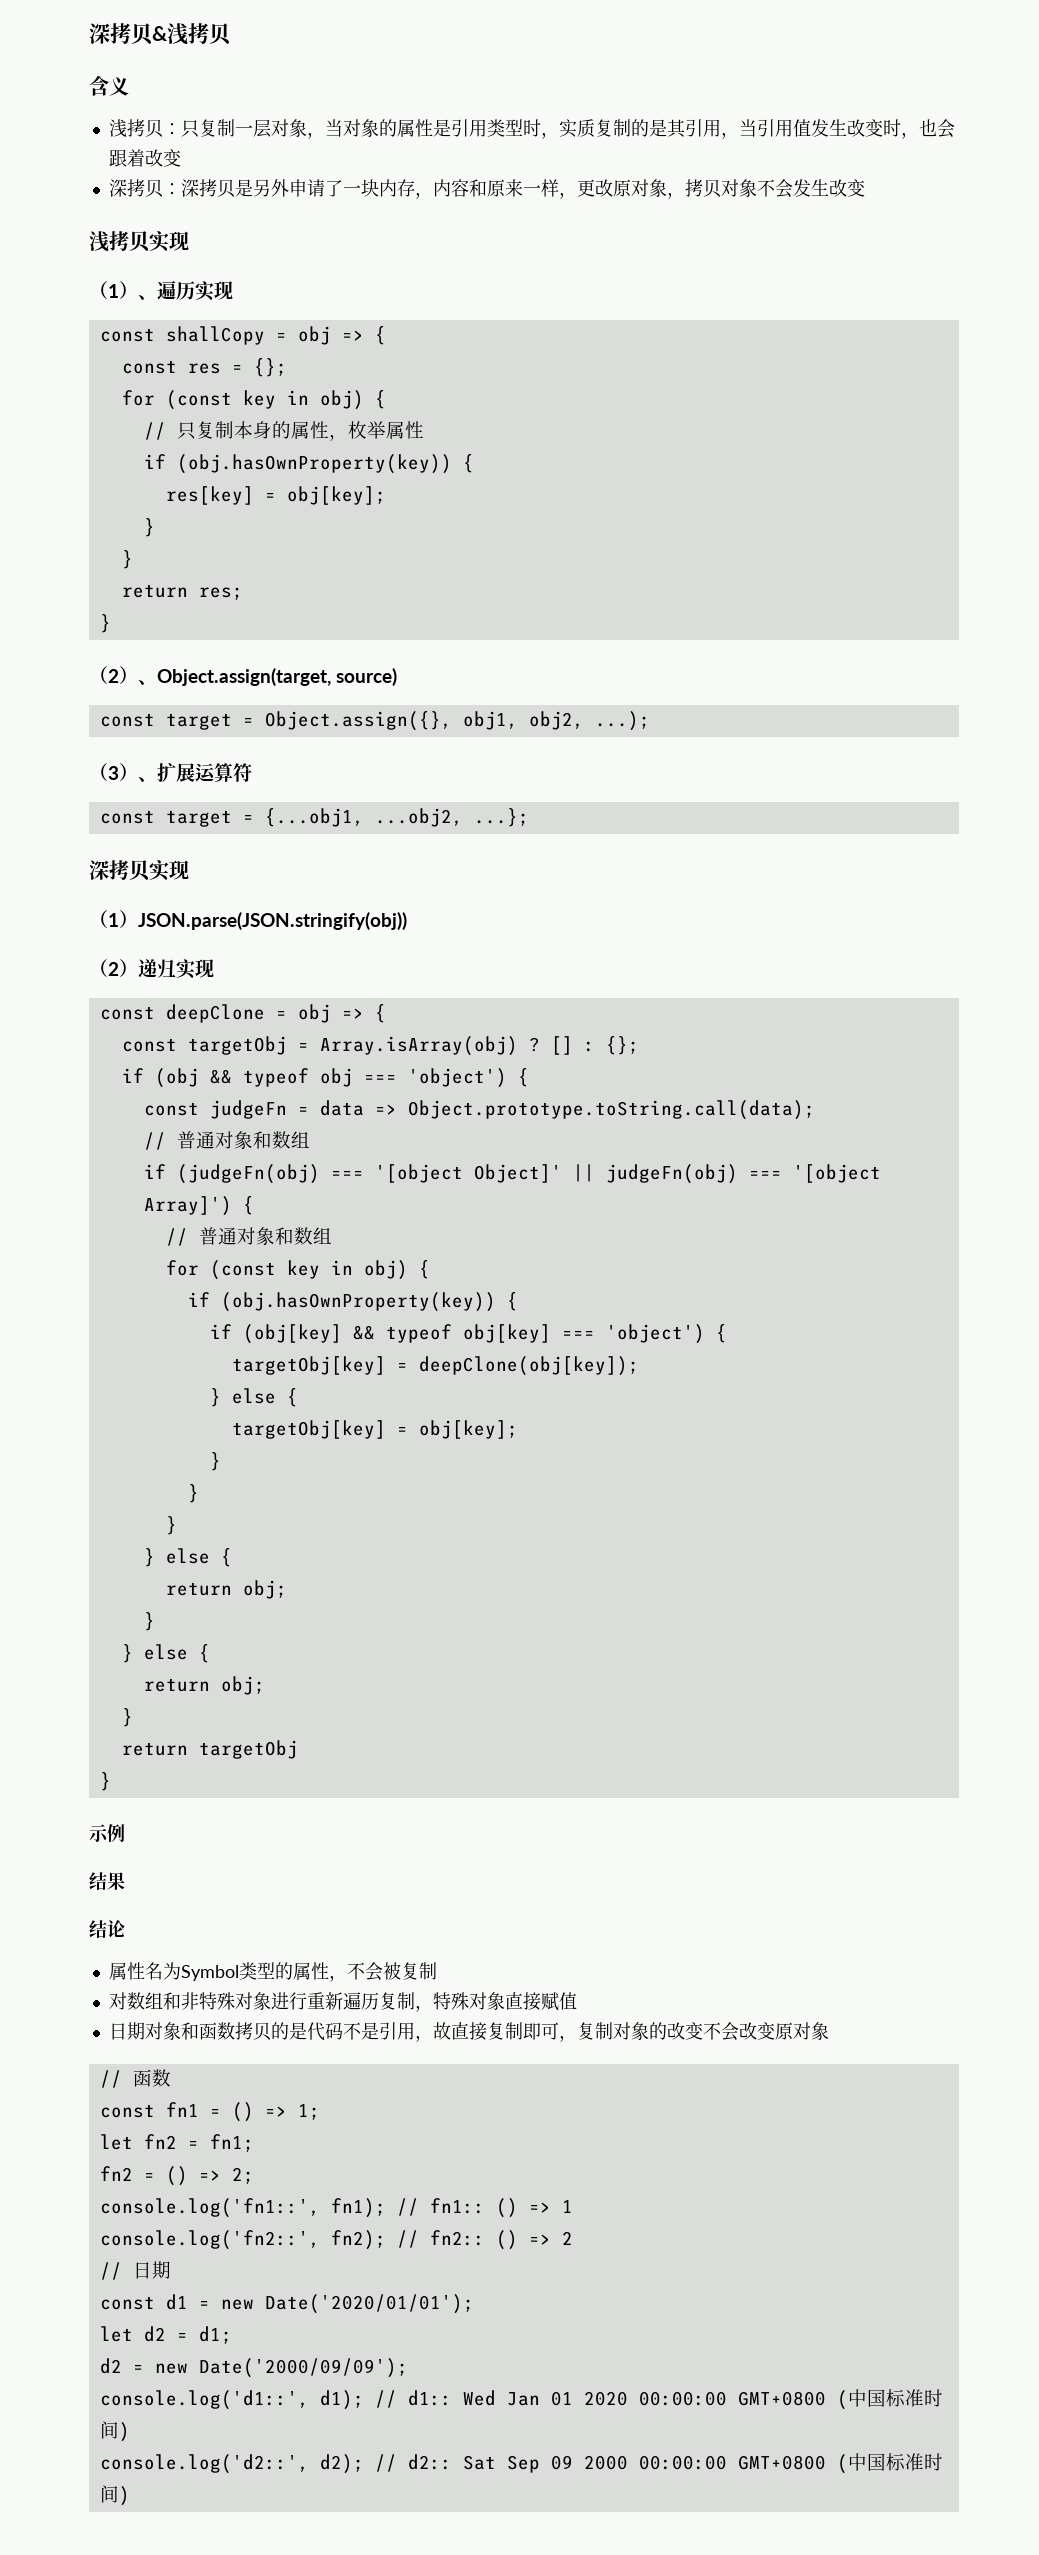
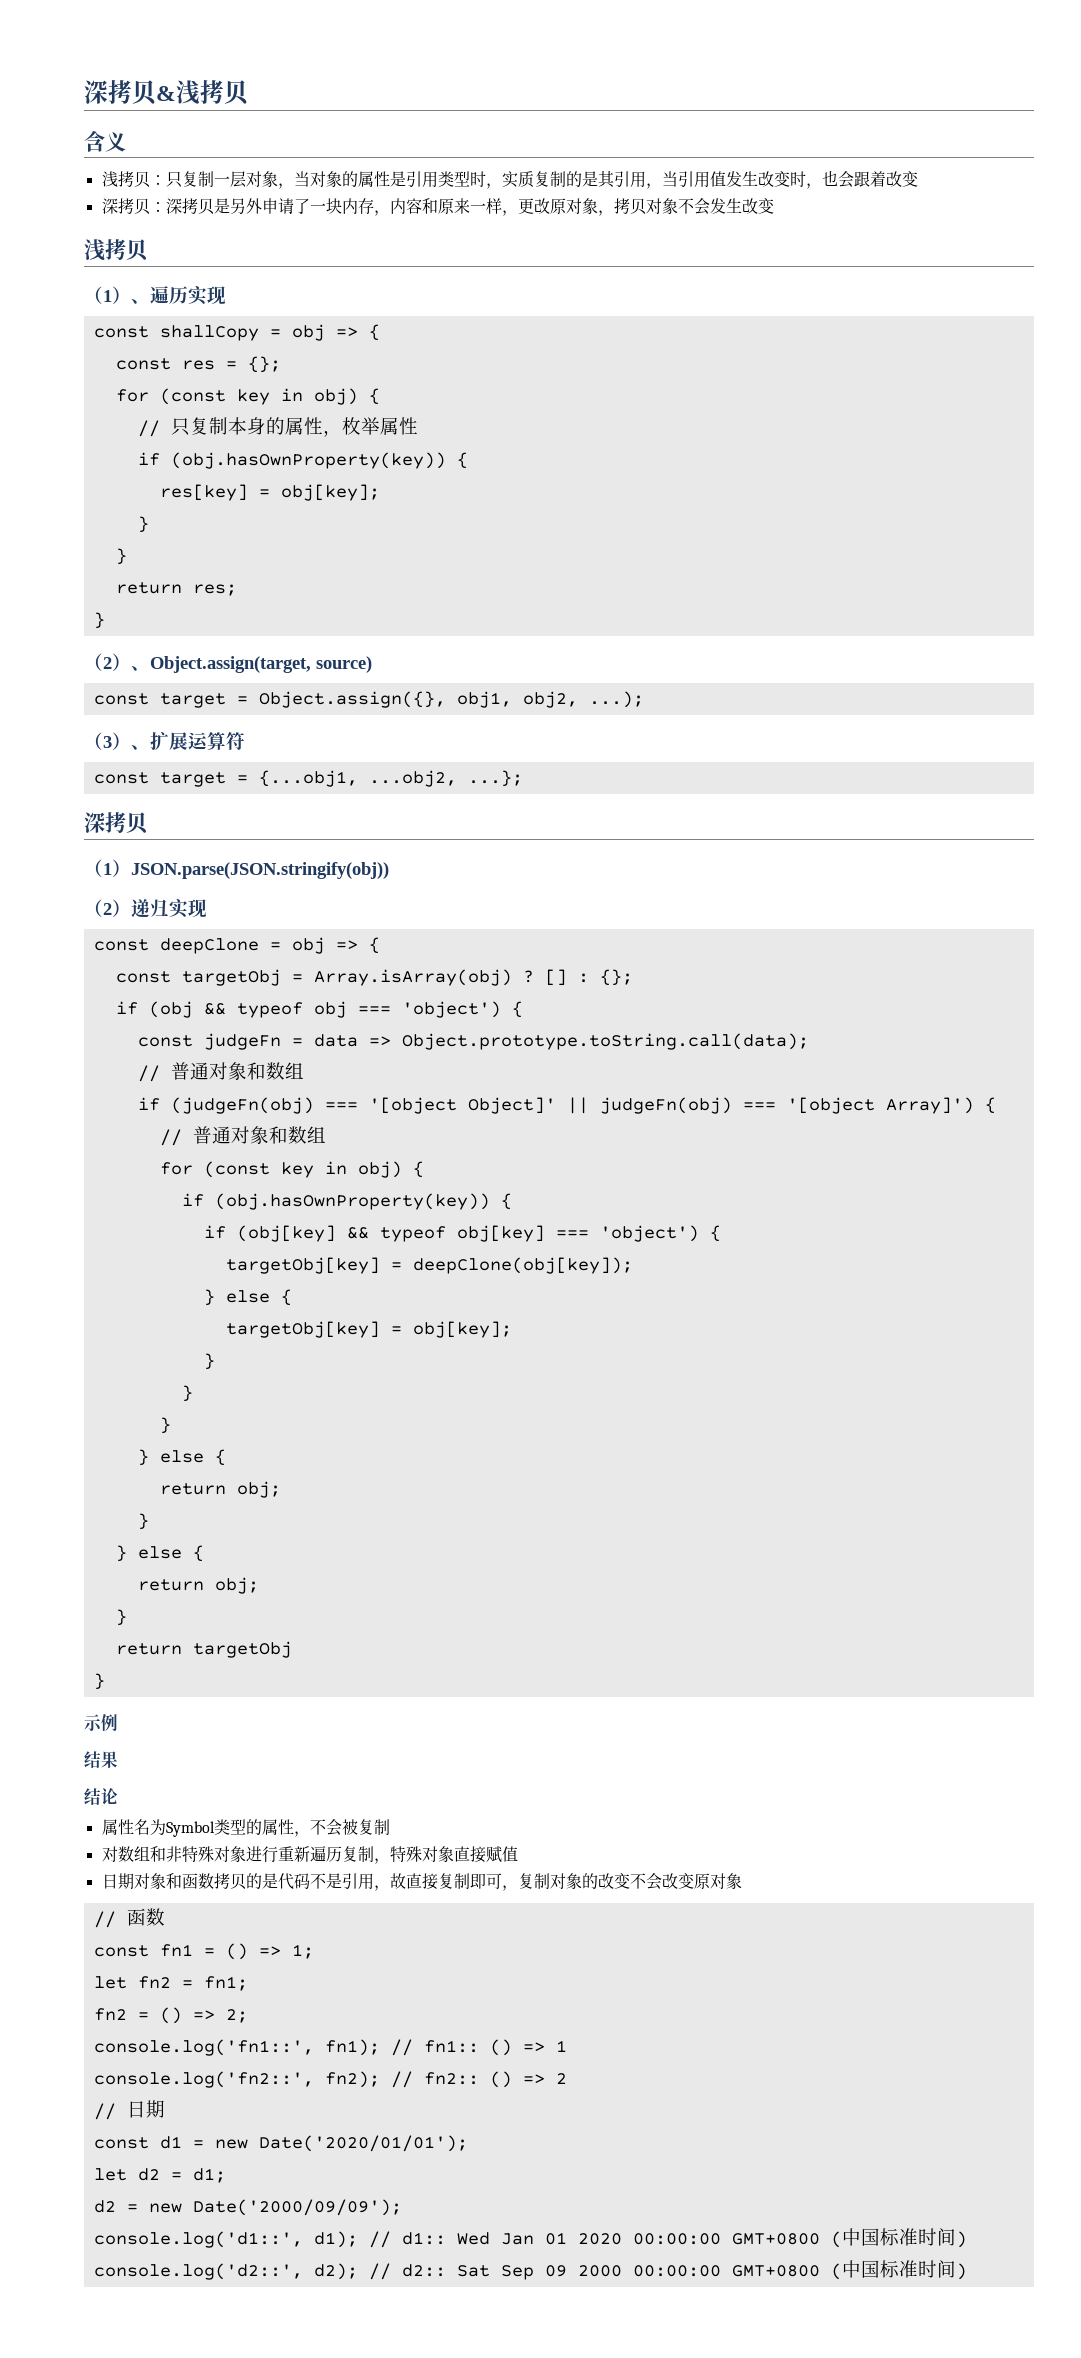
[149,231,189,252] 实现 -> (148, 250) none
[149,860,189,881] 实现 -> (148, 823) none

